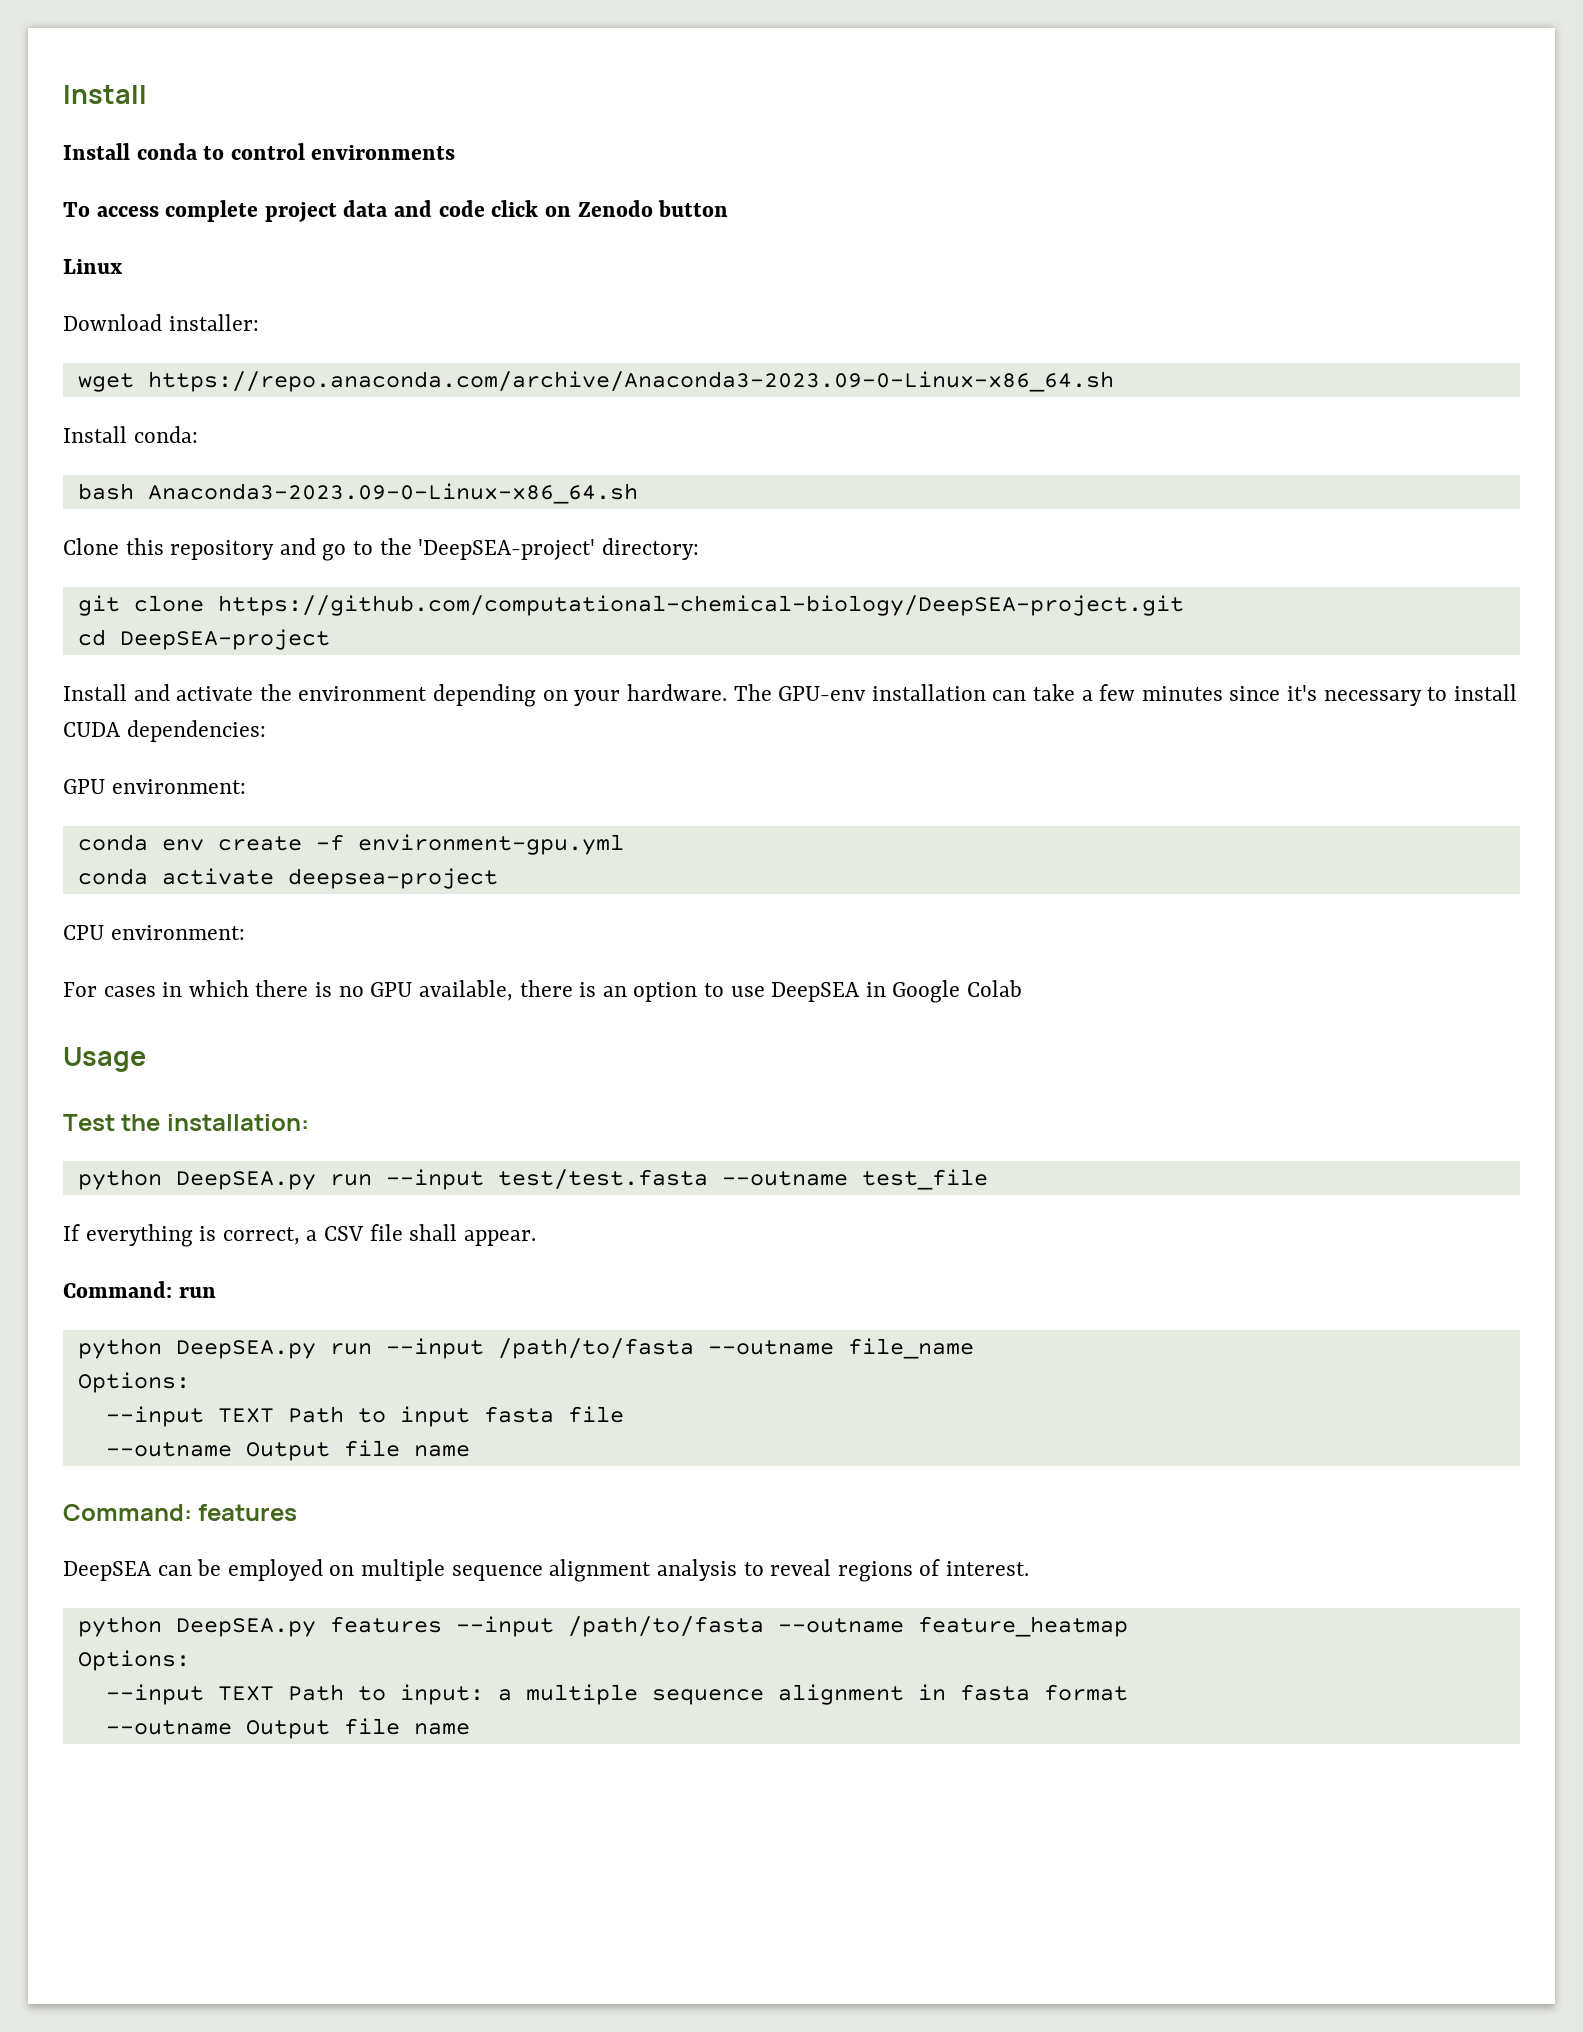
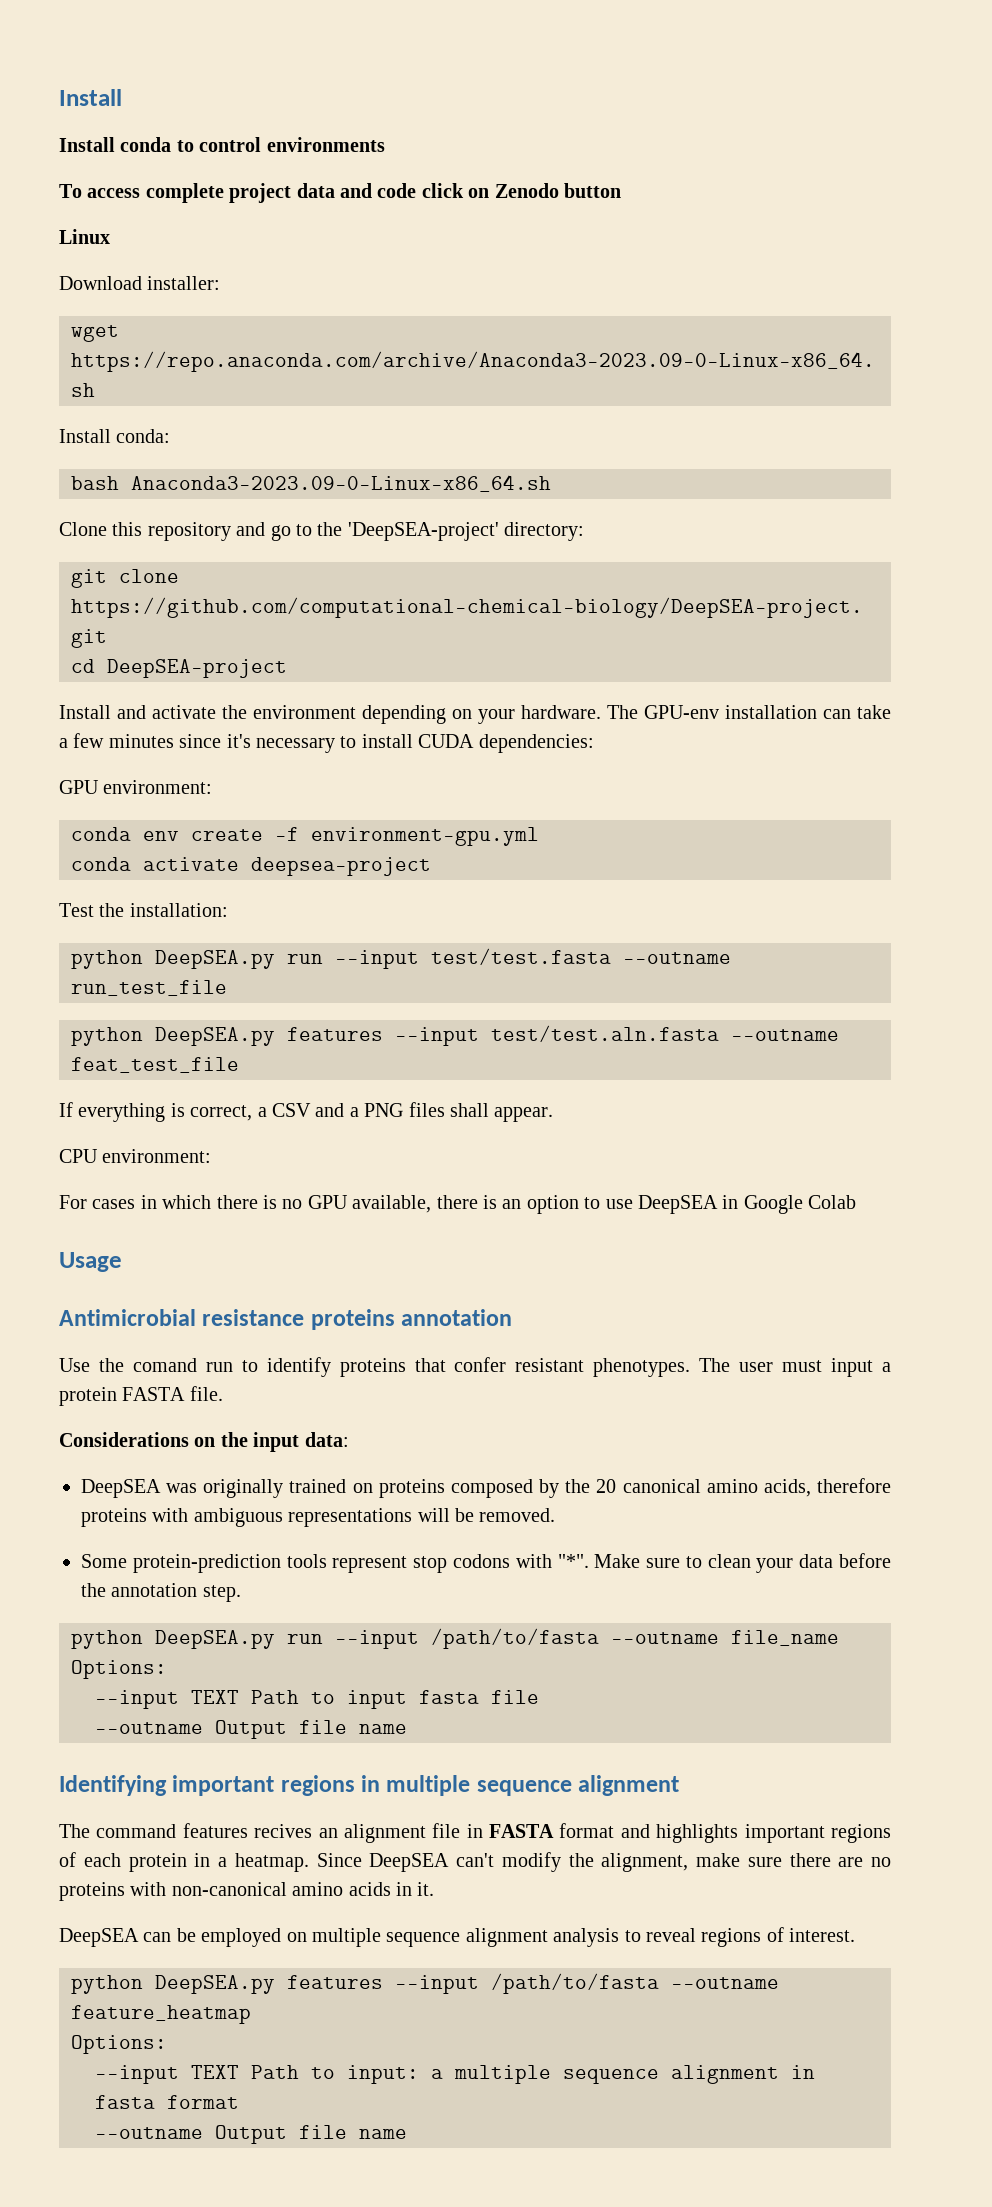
(498, 878) none -> [59,903,228,917] [71,948,731,969] [71,980,227,996] [71,1025,839,1046] [71,1057,239,1073] [59,1102,554,1122] // Test the installation: // python DeepSEA.py run --input test/test.fasta --outname run_test_file // python DeepSEA.py features --input test/test.aln.fasta --outname feat_test_file // If everything is correct, a CSV and a PNG files shall appear.
[63,1114,309,1131] [77,1169,988,1190] [63,1224,536,1247] [63,1281,216,1298] Test the installation: // python DeepSEA.py run --input test/test.fasta --outname test_file // If everything is correct, a CSV file shall appear. // Command: run -> [59,1309,513,1330] [59,1357,891,1377] [59,1386,223,1406] [59,1432,349,1452] [81,1478,891,1498] [81,1508,556,1527] [81,1553,892,1573] [81,1583,241,1602] Antimicrobial resistance proteins annotation // Use the comand run to identify proteins that confer resistant phenotypes. The user must input a protein FASTA file. // Considerations on the input data: // DeepSEA was originally trained on proteins composed by the 20 canonical amino acids, therefore proteins with ambiguous representations will be removed. // Some protein-prediction tools represent stop codons with "*". Make sure to clean your data before the annotation step.
[63,1504,298,1521] Command: features -> [59,1775,680,1796] [59,1823,891,1843] [59,1852,891,1872] [59,1882,435,1901] Identifying important regions in multiple sequence alignment // The command features recives an alignment file in FASTA format and highlights important regions of each protein in a heatmap. Since DeepSEA can't modify the alignment, make sure there are no proteins with non-canonical amino acids in it.

